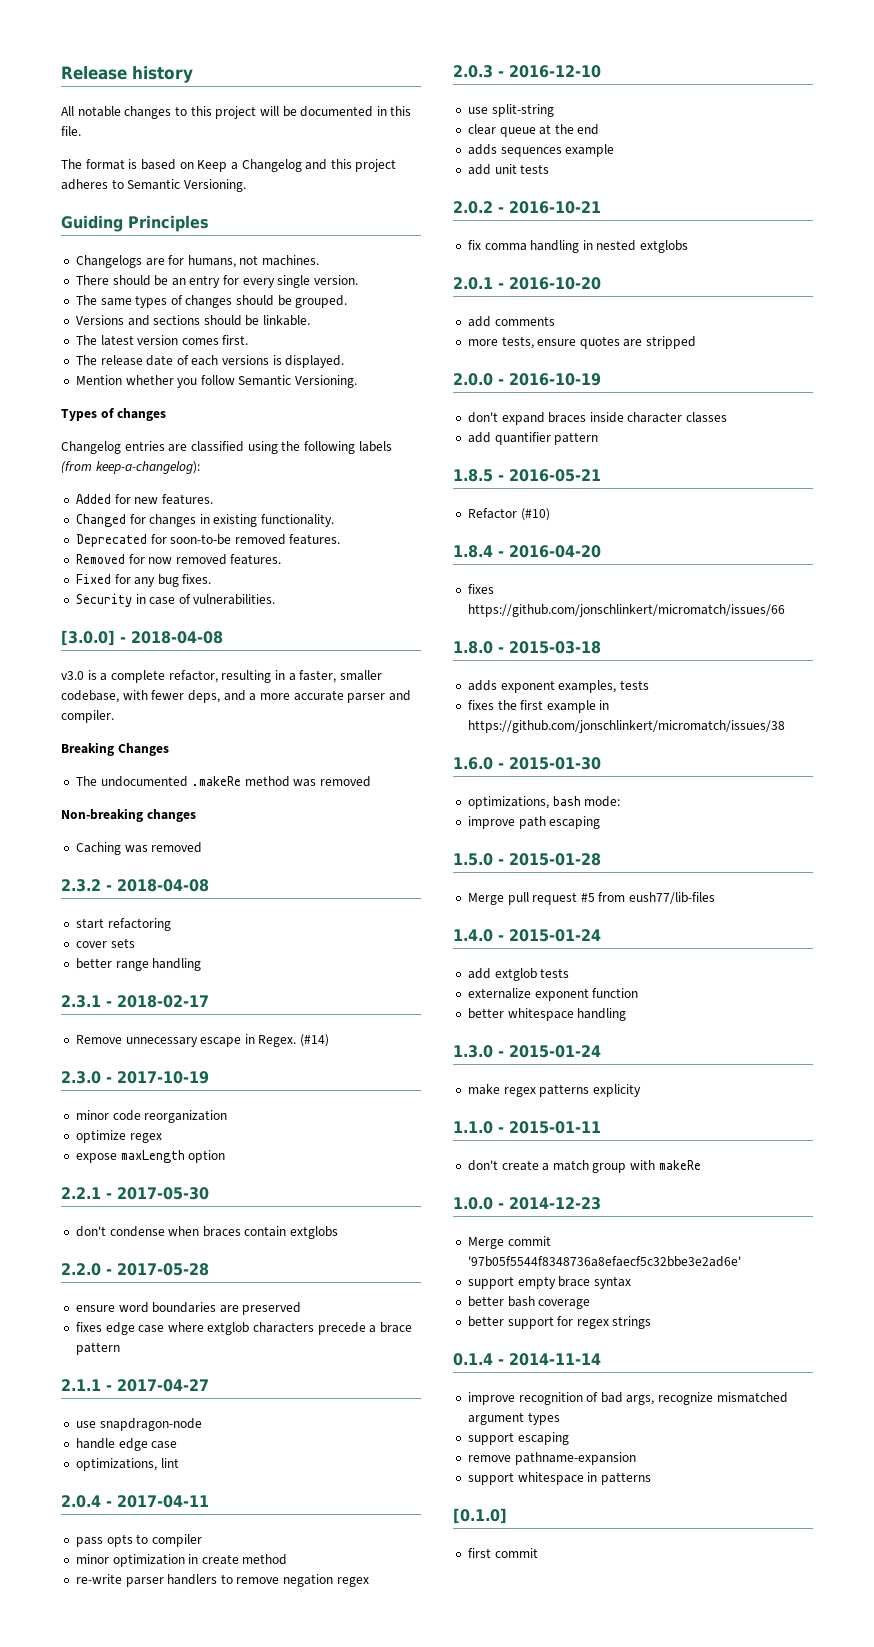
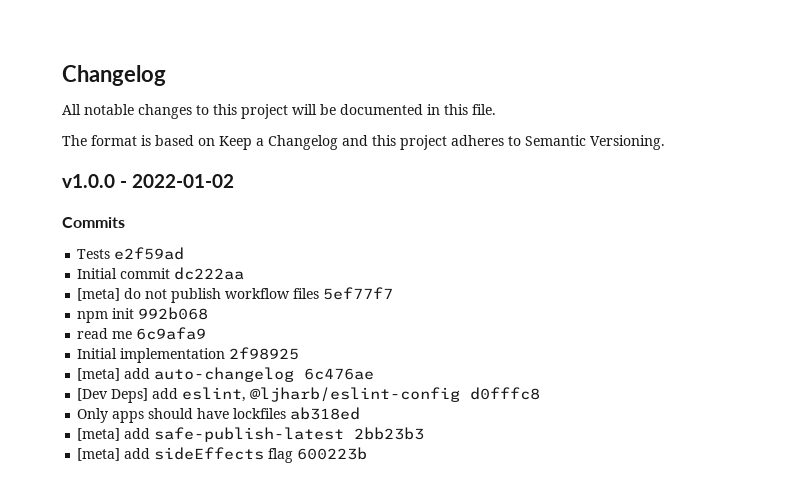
[61,66,193,83] Release history -> [62,65,166,86] Changelog
[61,215,209,232] [75,255,320,268] [75,275,359,288] [75,295,348,308] [75,315,311,326] [75,335,249,346] [75,355,345,368] [75,375,358,388] [61,408,167,421] [61,441,392,454] [61,461,200,474] [75,494,213,505] [75,514,335,527] [75,534,341,547] [75,554,282,565] [75,574,212,587] [75,594,276,607] [61,630,223,646] [61,670,382,683] [61,690,411,703] [61,710,114,723] [61,742,169,756] [75,776,372,787] [61,808,196,822] [75,842,203,855] [61,879,209,892] [75,918,171,931] [75,938,135,948] [75,958,202,971] [61,995,209,1008] [75,1034,330,1047] [61,1071,209,1084] [75,1110,228,1123] [75,1130,162,1143] [75,1150,226,1163] [61,1187,209,1200] [75,1226,339,1239] [61,1263,209,1276] [75,1302,302,1315] [75,1322,413,1335] [75,1342,120,1355] [61,1379,209,1392] [75,1418,202,1431] [75,1438,178,1451] [75,1458,179,1471] [61,1495,209,1508] [75,1534,202,1547] [75,1554,288,1567] [75,1574,369,1587] [453,65,601,78] [467,104,554,117] [467,124,600,137] [467,144,615,157] [467,164,550,175] [453,201,601,214] [467,240,689,253] [453,277,601,290] [467,316,555,327] [467,336,697,349] [453,373,601,386] [467,412,728,425] [467,432,599,445] [453,469,601,482] [467,508,550,521] [453,545,601,558] [467,584,494,594] [467,604,785,617] [453,641,601,654] [467,680,649,693] [467,700,610,713] [467,720,785,733] [453,757,601,770] [467,796,621,809] [467,816,601,829] [453,853,601,866] [467,892,716,905] [453,929,601,942] [467,968,570,981] [467,988,639,1001] [467,1008,627,1021] [453,1045,601,1058] [467,1084,641,1097] [453,1121,601,1134] [467,1160,701,1173] [453,1197,601,1210] [467,1236,551,1249] [467,1256,741,1267] [467,1276,631,1289] [467,1296,591,1309] [467,1316,652,1329] [453,1353,601,1366] [467,1392,788,1405] [467,1412,560,1425] [467,1432,569,1445] [467,1452,636,1465] [467,1472,651,1485] [453,1508,507,1524] [467,1548,538,1558] Guiding Principles // Changelogs are for humans, not machines. // There should be an entry for every single version. // The same types of changes should be grouped. // Versions and sections should be linkable. // The latest version comes first. // The release date of each versions is displayed. // Mention whether you follow Semantic Versioning. // Types of changes // Changelog entries are classified using the following labels (from keep-a-changelog): // Added for new features. // Changed for changes in existing functionality. // Deprecated for soon-to-be removed features. // Removed for now removed features. // Fixed for any bug fixes. // Security in case of vulnerabilities. // [3.0.0] - 2018-04-08 // v3.0 is a complete refactor, resulting in a faster, smaller codebase, with fewer deps, and a more accurate parser and compiler. // Breaking Changes // The undocumented .makeRe method was removed // Non-breaking changes // Caching was removed // 2.3.2 - 2018-04-08 // start refactoring // cover sets // better range handling // 2.3.1 - 2018-02-17 // Remove unnecessary escape in Regex. (#14) // 2.3.0 - 2017-10-19 // minor code reorganization // optimize regex // expose maxLength option // 2.2.1 - 2017-05-30 // don't condense when braces contain extglobs // 2.2.0 - 2017-05-28 // ensure word boundaries are preserved // fixes edge case where extglob characters precede a brace pattern // 2.1.1 - 2017-04-27 // use snapdragon-node // handle edge case // optimizations, lint // 2.0.4 - 2017-04-11 // pass opts to compiler // minor optimization in create method // re-write parser handlers to remove negation regex // 2.0.3 - 2016-12-10 // use split-string // clear queue at the end // adds sequences example // add unit tests // 2.0.2 - 2016-10-21 // fix comma handling in nested extglobs // 2.0.1 - 2016-10-20 // add comments // more tests, ensure quotes are stripped // 2.0.0 - 2016-10-19 // don't expand braces inside character classes // add quantifier pattern // 1.8.5 - 2016-05-21 // Refactor (#10) // 1.8.4 - 2016-04-20 // fixes https://github.com/jonschlinkert/micromatch/issues/66 // 1.8.0 - 2015-03-18 // adds exponent examples, tests // fixes the first example in https://github.com/jonschlinkert/micromatch/issues/38 // 1.6.0 - 2015-01-30 // optimizations, bash mode: // improve path escaping // 1.5.0 - 2015-01-28 // Merge pull request #5 from eush77/lib-files // 1.4.0 - 2015-01-24 // add extglob tests // externalize exponent function // better whitespace handling // 1.3.0 - 2015-01-24 // make regex patterns explicity // 1.1.0 - 2015-01-11 // don't create a match group with makeRe // 1.0.0 - 2014-12-23 // Merge commit '97b05f5544f8348736a8efaecf5c32bbe3e2ad6e' // support empty brace syntax // better bash coverage // better support for regex strings // 0.1.4 - 2014-11-14 // improve recognition of bad args, recognize mismatched argument types // support escaping // remove pathname-expansion // support whitespace in patterns // [0.1.0] // first commit -> [62,174,235,188] [62,217,125,228] [77,247,185,260] [77,267,245,280] [77,287,394,303] [77,307,209,323] [77,327,207,340] [77,347,300,363] [77,367,375,382] [77,387,541,403] [77,407,361,423] [77,427,425,442] [77,447,368,463] v1.0.0 - 2022-01-02 // Commits // Tests e2f59ad // Initial commit dc222aa // [meta] do not publish workflow files 5ef77f7 // npm init 992b068 // read me 6c9afa9 // Initial implementation 2f98925 // [meta] add auto-changelog 6c476ae // [Dev Deps] add eslint, @ljharb/eslint-config d0fffc8 // Only apps should have lockfiles ab318ed // [meta] add safe-publish-latest 2bb23b3 // [meta] add sideEffects flag 600223b

